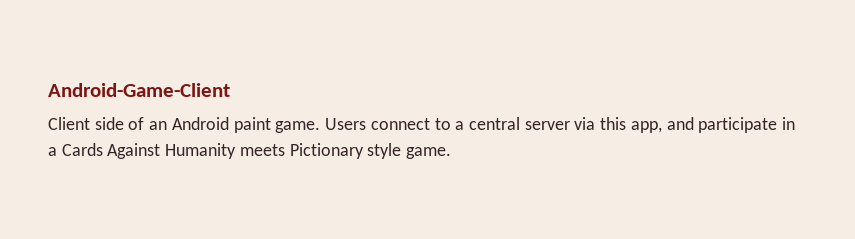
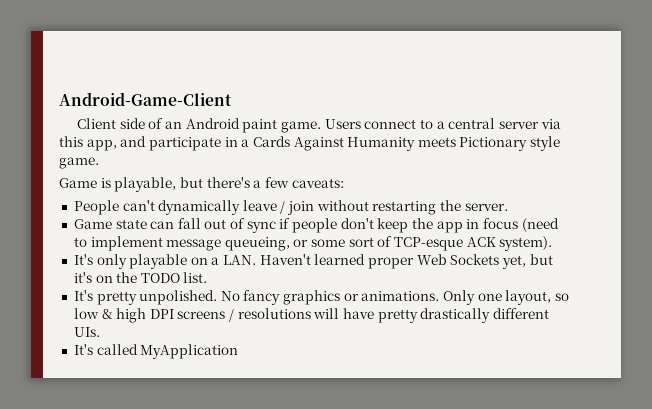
(452, 153) none -> [59,177,344,192] [73,200,508,215] [73,218,559,233] [73,236,553,251] [73,254,553,269] [73,272,208,283] [73,290,569,305] [73,308,549,323] [73,327,100,337] [73,344,239,359] // Game is playable, but there's a few caveats: // People can't dynamically leave / join without restarting the server. // Game state can fall out of sync if people don't keep the app in focus (need to implement message queueing, or some sort of TCP-esque ACK system). // It's only playable on a LAN. Haven't learned proper Web Sockets yet, but it's on the TODO list. // It's pretty unpolished. No fancy graphics or animations. Only one layout, so low & high DPI screens / resolutions will have pretty drastically different UIs. // It's called MyApplication

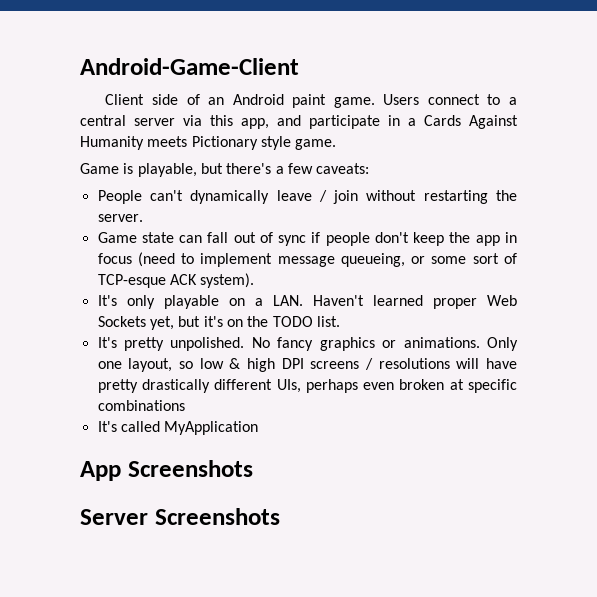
[73,327,100,337] UIs. -> [276,379,517,393] [97,400,185,411] UIs, perhaps even broken at specific combinations
(239, 351) none -> [80,460,253,481] [80,508,280,525] // App Screenshots // Server Screenshots

